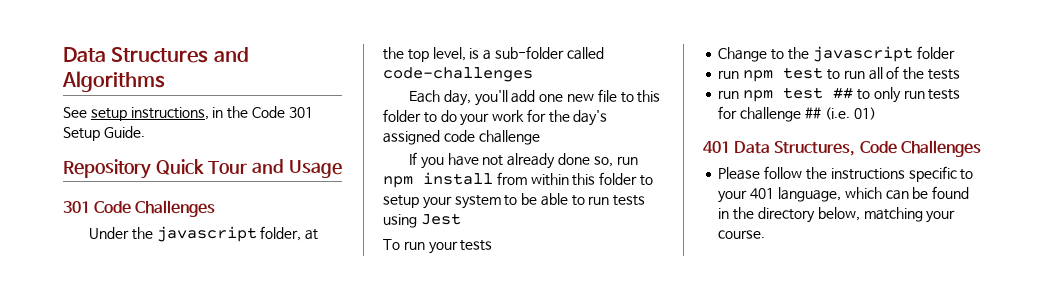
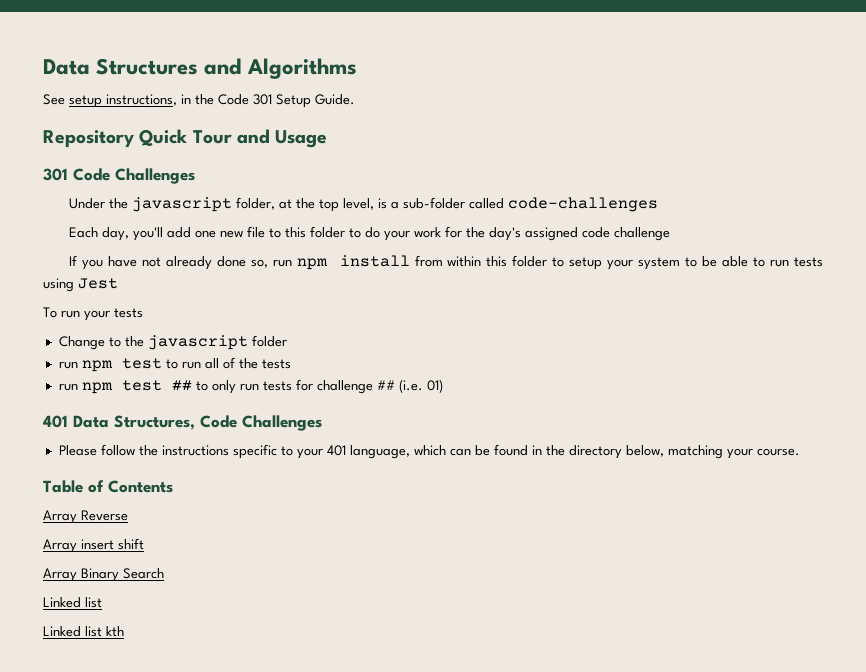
(766, 234) none -> [43,480,173,493] [43,510,128,524] [43,538,144,553] [43,568,164,582] [43,597,102,608] [43,626,124,637] // Table of Contents // Array Reverse // Array insert shift // Array Binary Search // Linked list // Linked list kth

